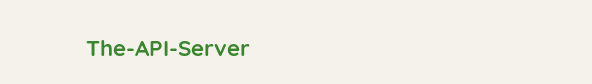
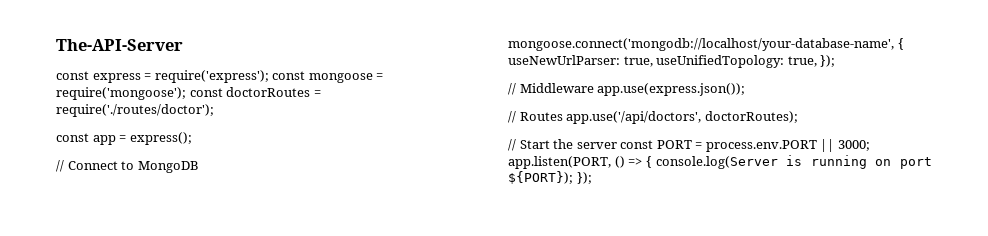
(250, 48) none -> [56,70,384,83] [56,87,321,100] [56,104,214,117] [56,132,192,145] [56,160,199,173] [508,38,904,51] [508,55,836,68] [508,83,746,96] [508,111,798,124] [508,139,870,152] [508,155,933,169] [508,171,592,184] // const express = require('express'); const mongoose = require('mongoose'); const doctorRoutes = require('./routes/doctor'); // const app = express(); // // Connect to MongoDB mongoose.connect('mongodb://localhost/your-database-name', { useNewUrlParser: true, useUnifiedTopology: true, }); // // Middleware app.use(express.json()); // // Routes app.use('/api/doctors', doctorRoutes); // // Start the server const PORT = process.env.PORT || 3000; app.listen(PORT, () => { console.log(Server is running on port ${PORT}); });

